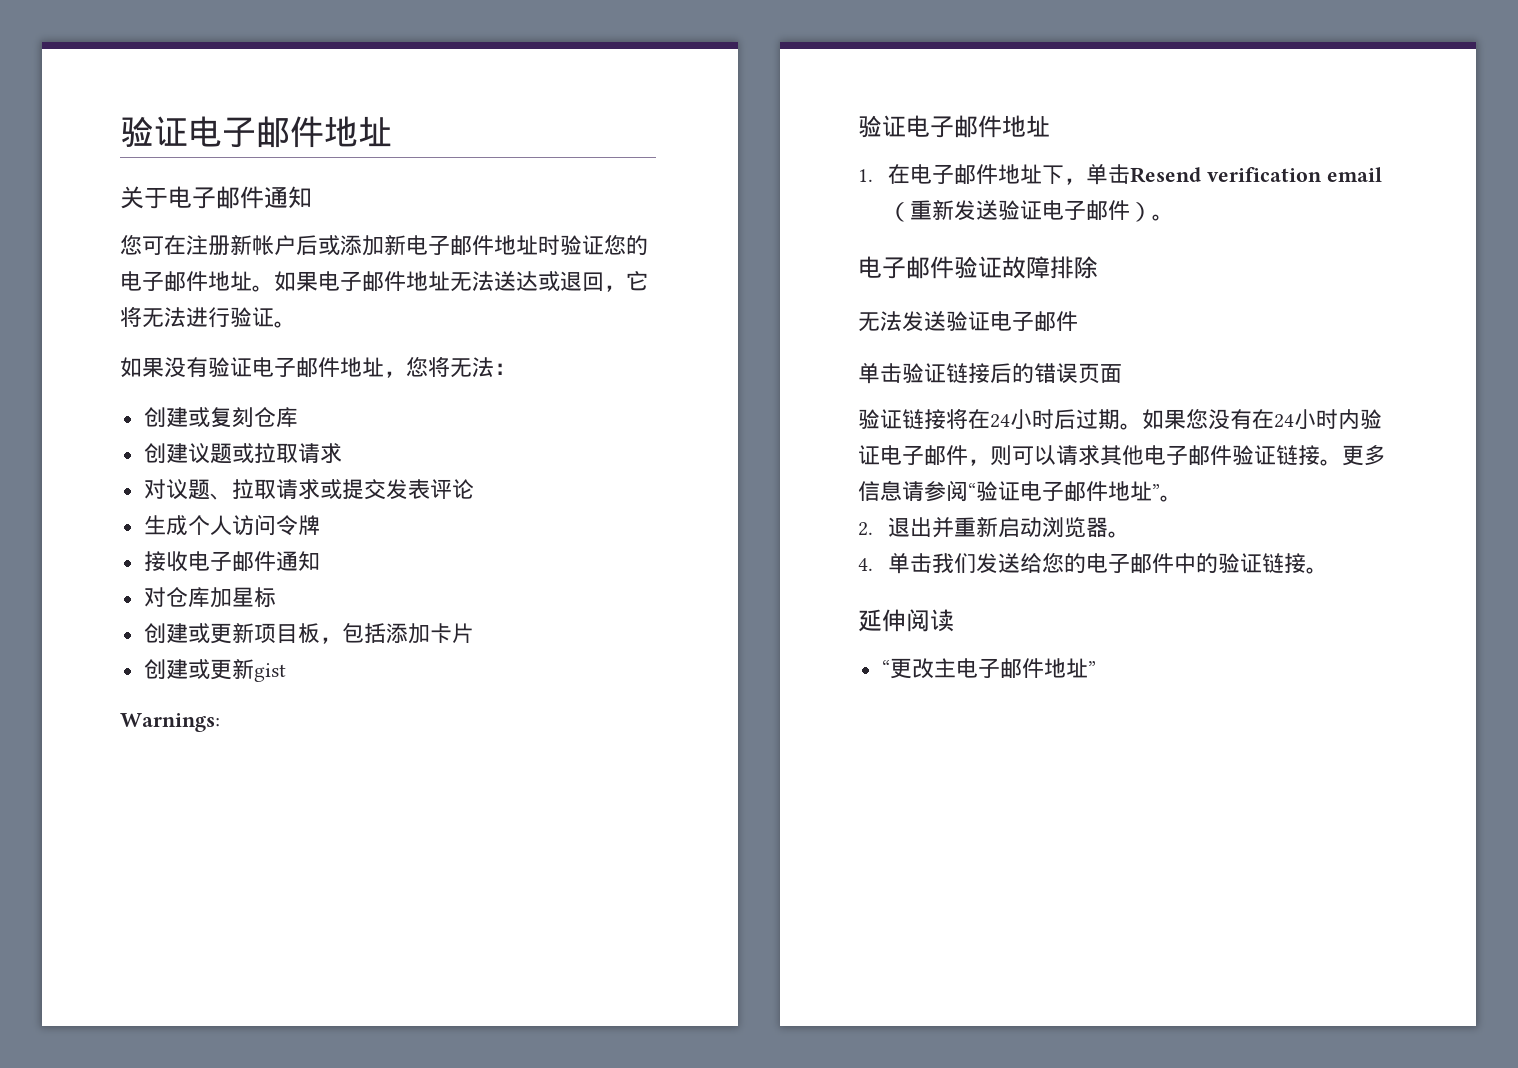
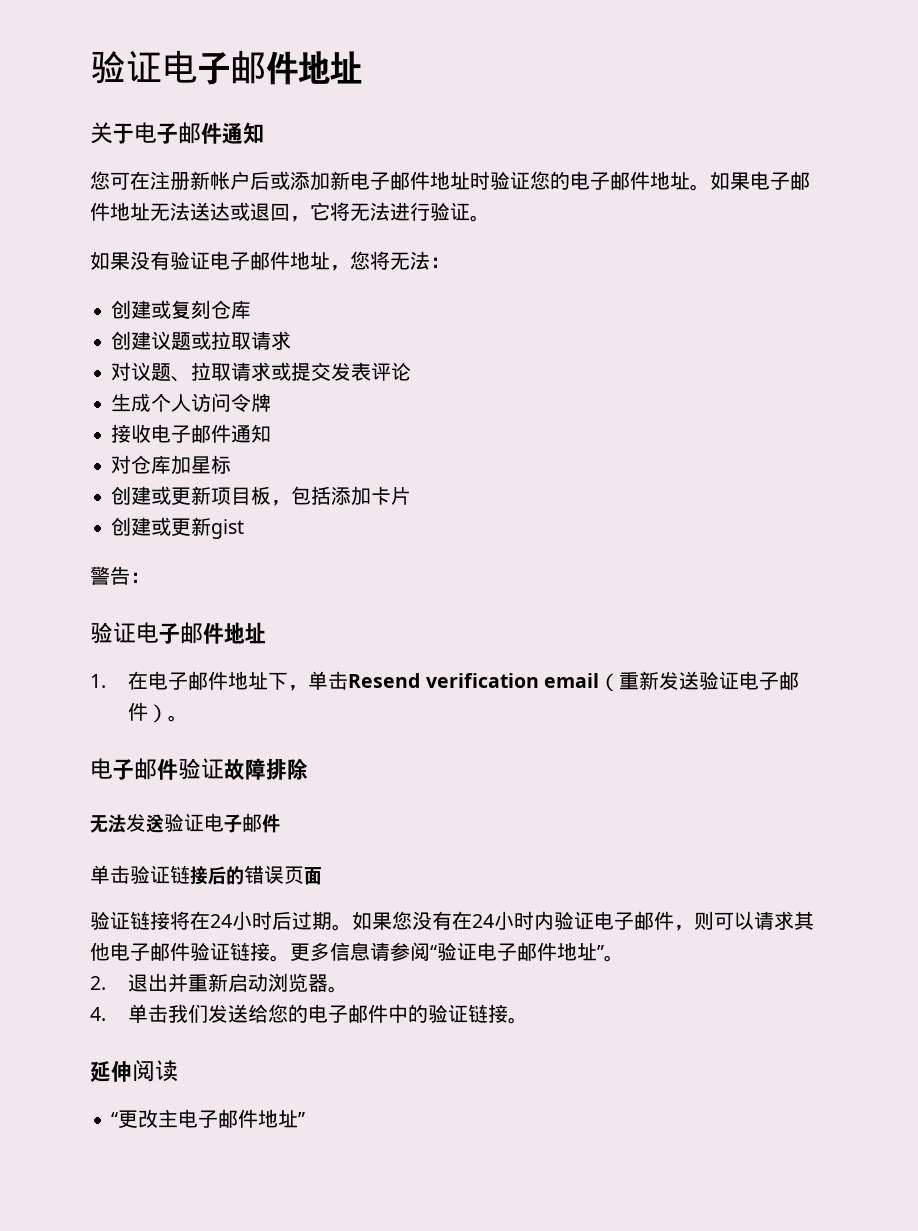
[120,713,220,732] Warnings: -> [90,566,150,585] 警告：

